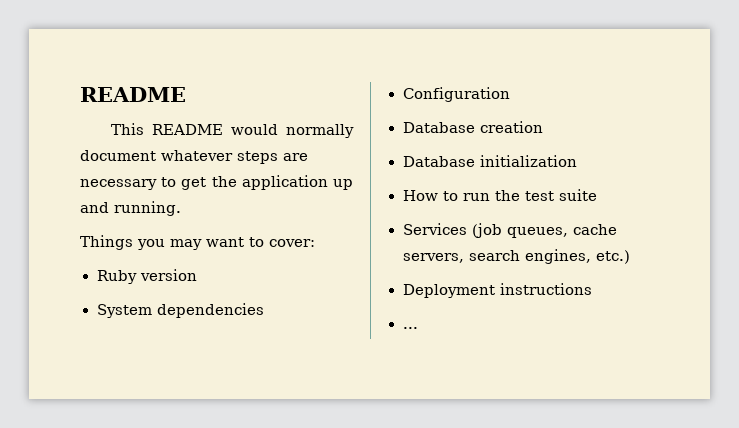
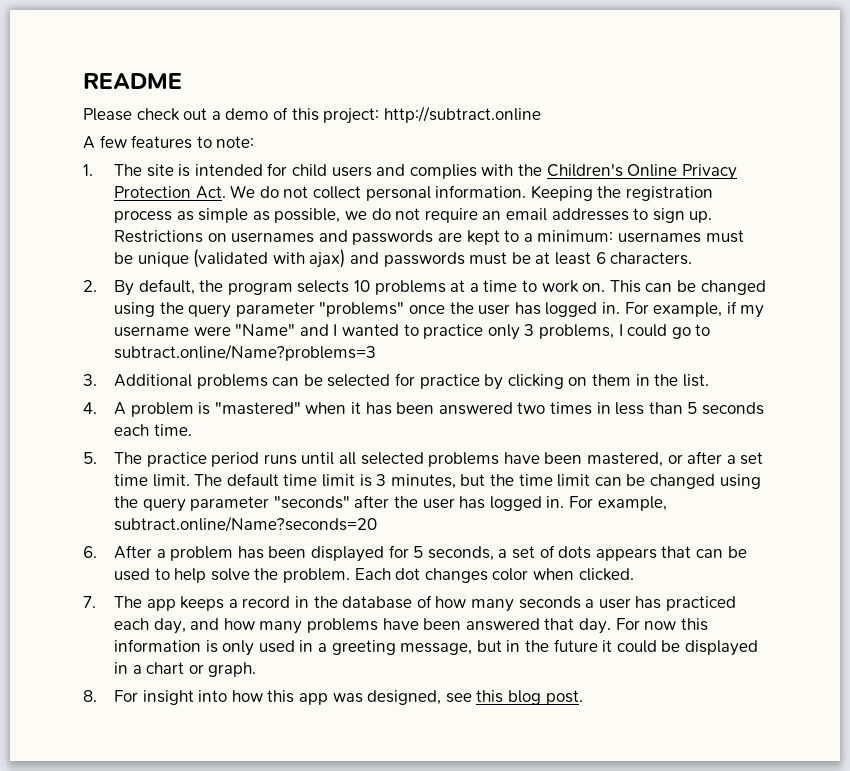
[111,123,354,138] [80,150,308,164] [80,175,353,190] [80,201,181,216] [80,235,315,250] [96,269,197,284] [96,303,264,318] [402,87,510,102] [402,121,543,133] [402,155,577,167] [402,189,597,201] [402,223,617,238] [402,249,630,264] [402,283,592,298] [402,327,418,329] This README would normally document whatever steps are necessary to get the application up and running. // Things you may want to cover: // Ruby version // System dependencies // Configuration // Database creation // Database initialization // How to run the test suite // Services (job queues, cache servers, search engines, etc.) // Deployment instructions // ... -> [83,106,541,124] [83,135,255,149] [83,163,737,180] [114,185,713,201] [114,208,713,223] [114,230,744,245] [114,249,693,268] [83,279,766,296] [114,301,765,318] [114,324,711,340] [114,344,377,361] [83,373,709,390] [83,402,764,417] [114,424,192,436] [83,451,764,467] [114,473,761,489] [114,495,667,512] [114,516,378,532] [83,545,747,562] [114,568,634,583] [83,595,736,612] [114,618,708,634] [114,639,758,656] [114,662,257,677] [83,690,583,705] Please check out a demo of this project: http://subtract.online // A few features to note: // 1. The site is intended for child users and complies with the Children's Online Privacy Protection Act. We do not collect personal information. Keeping the registration process as simple as possible, we do not require an email addresses to sign up. Restrictions on usernames and passwords are kept to a minimum: usernames must be unique (validated with ajax) and passwords must be at least 6 characters. // 2. By default, the program selects 10 problems at a time to work on. This can be changed using the query parameter "problems" once the user has logged in. For example, if my username were "Name" and I wanted to practice only 3 problems, I could go to subtract.online/Name?problems=3 // 3. Additional problems can be selected for practice by clicking on them in the list. // 4. A problem is "mastered" when it has been answered two times in less than 5 seconds each time. // 5. The practice period runs until all selected problems have been mastered, or after a set time limit. The default time limit is 3 minutes, but the time limit can be changed using the query parameter "seconds" after the user has logged in. For example, subtract.online/Name?seconds=20 // 6. After a problem has been displayed for 5 seconds, a set of dots appears that can be used to help solve the problem. Each dot changes color when clicked. // 7. The app keeps a record in the database of how many seconds a user has practiced each day, and how many problems have been answered that day. For now this information is only used in a greeting message, but in the future it could be displayed in a chart or graph. // 8. For insight into how this app was designed, see this blog post.

